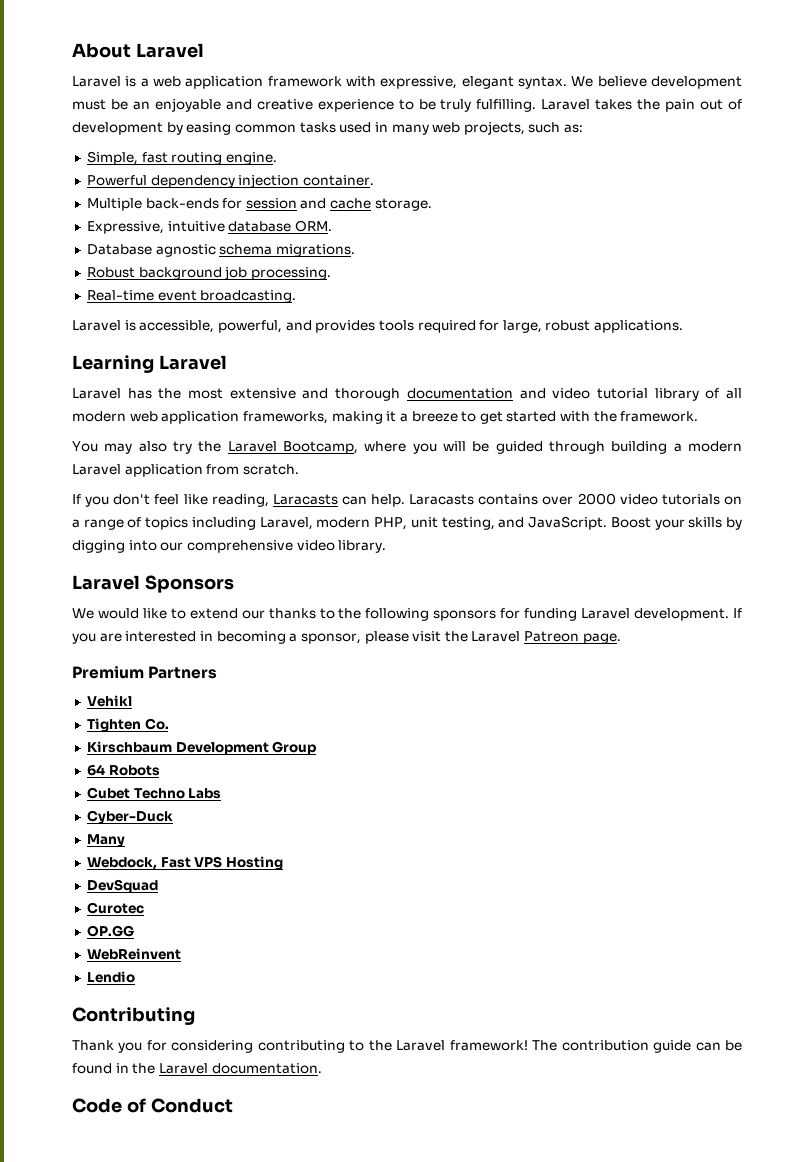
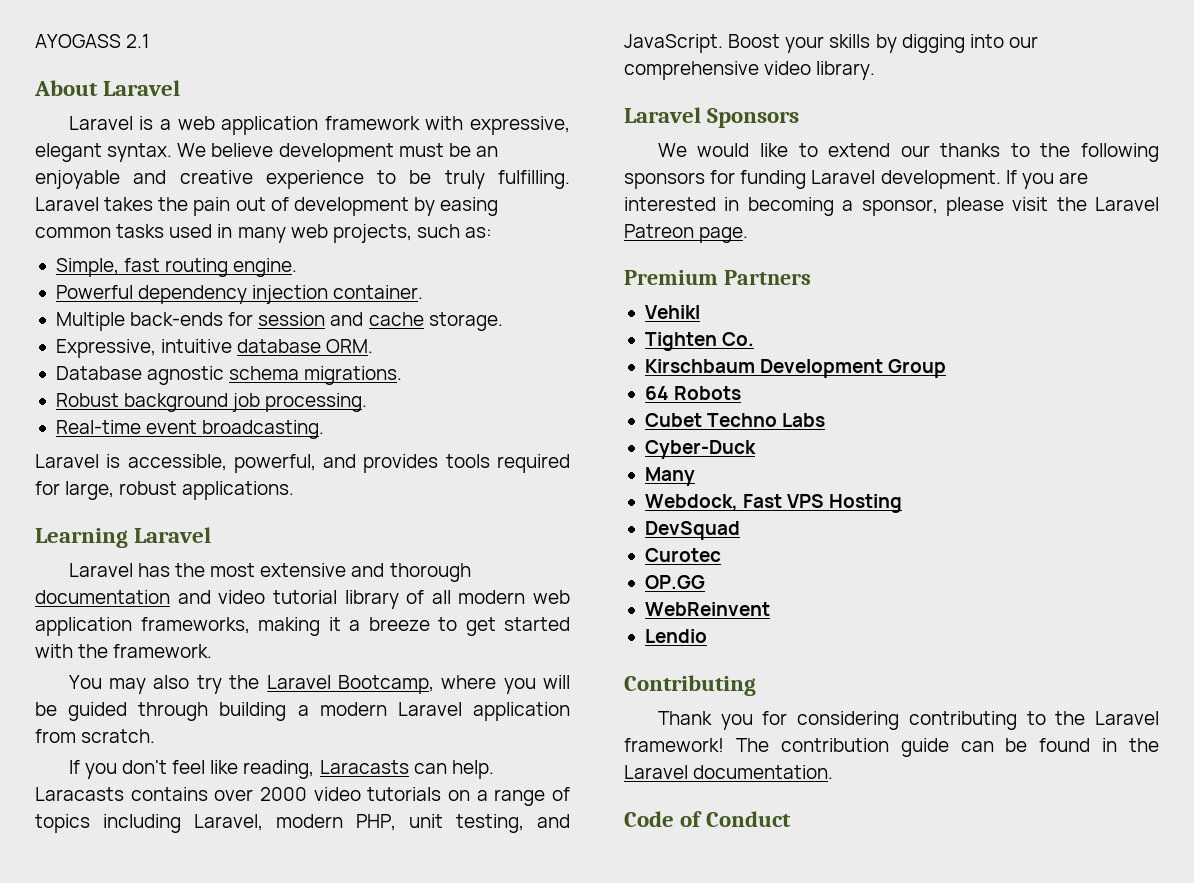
(72, 50) none -> [35,34,150,48] AYOGASS 2.1 //

